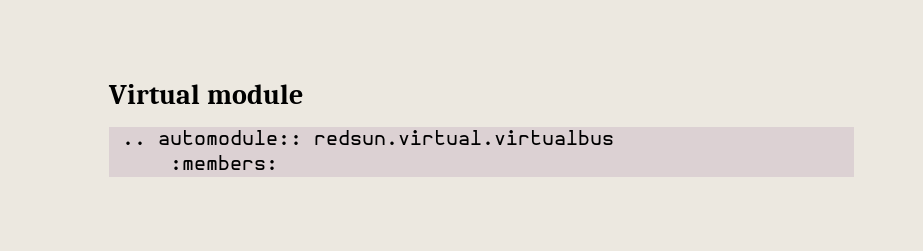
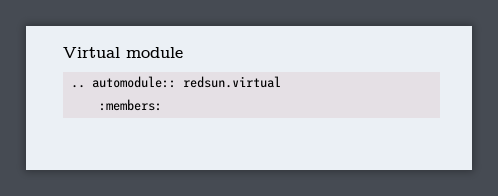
[314,130,615,145] redsun.virtual.virtualbus -> [182,76,281,88] redsun.virtual

